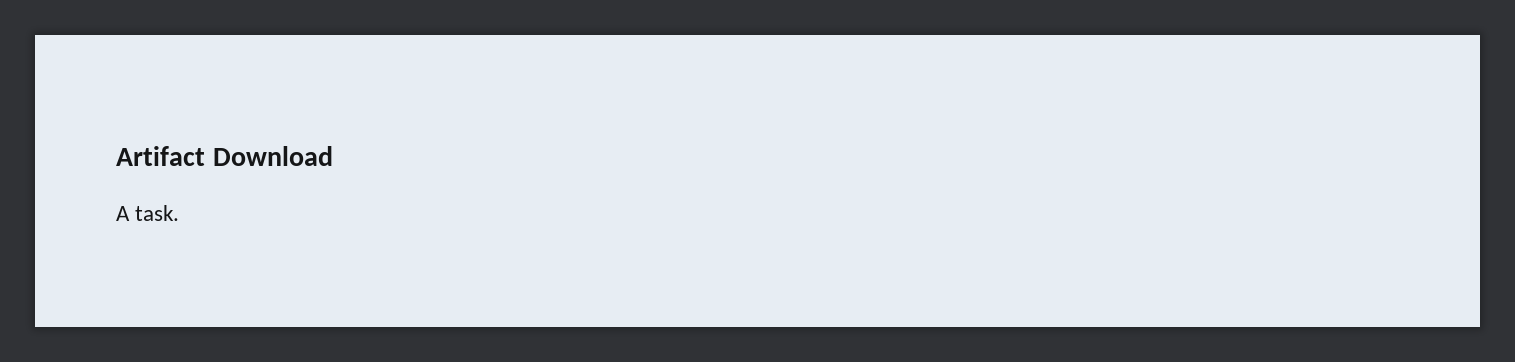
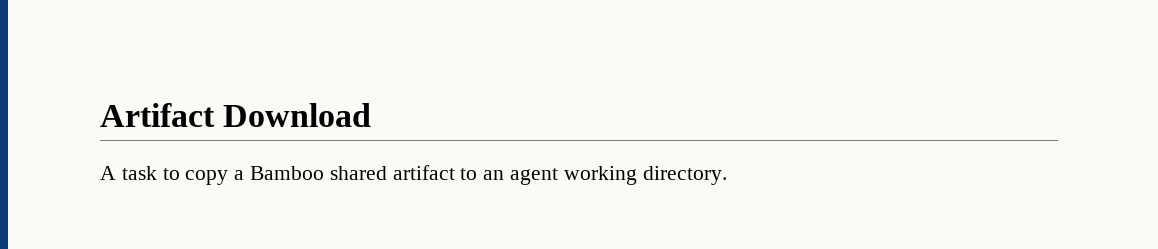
[135,205,180,221] task. -> [121,165,727,185] task to copy a Bamboo shared artifact to an agent working directory.

